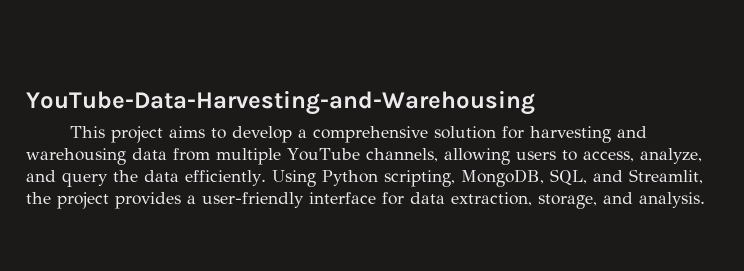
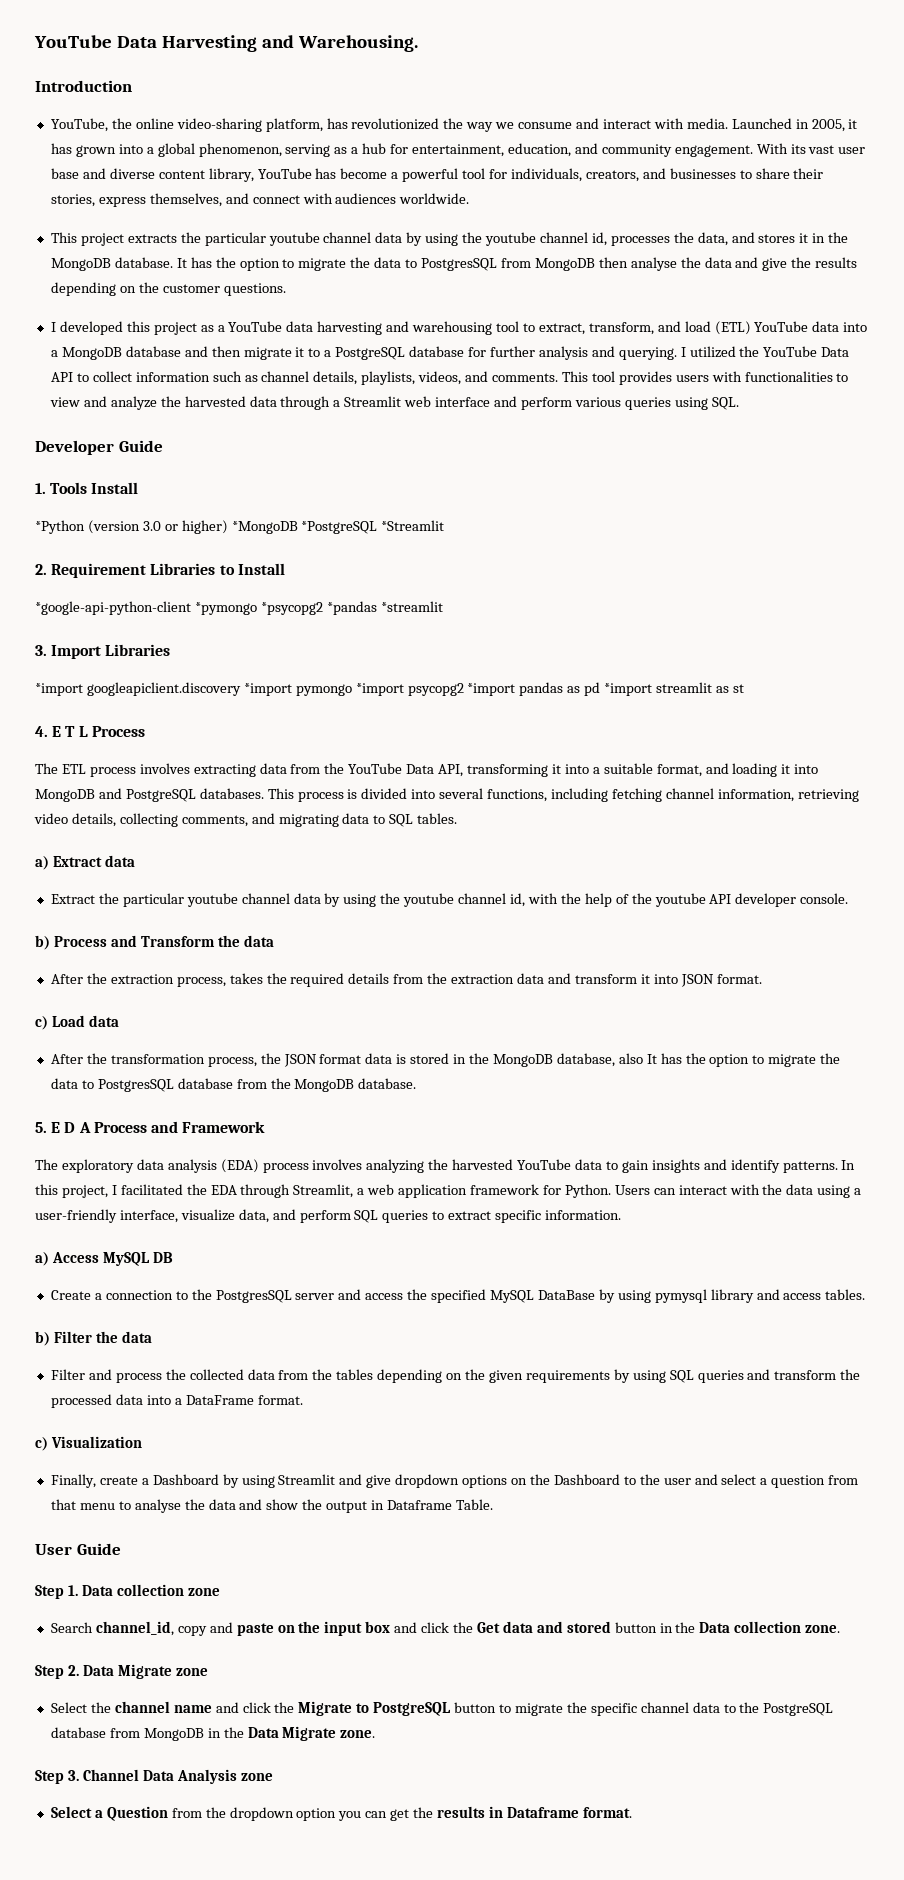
[26,90,535,115] [70,126,648,143] [26,148,702,165] [26,169,703,187] [26,192,705,209] YouTube-Data-Harvesting-and-Warehousing // This project aims to develop a comprehensive solution for harvesting and warehousing data from multiple YouTube channels, allowing users to access, analyze, and query the data efficiently. Using Python scripting, MongoDB, SQL, and Streamlit, the project provides a user-friendly interface for data extraction, storage, and analysis. -> [34,35,418,52] [35,80,132,92] [50,118,858,132] [50,143,866,157] [50,168,824,182] [50,193,470,207] [50,232,849,246] [50,257,858,271] [50,282,286,296] [50,321,868,335] [50,346,850,360] [50,371,849,385] [49,396,739,410] [35,440,163,455] [35,482,139,494] [35,520,445,534] [35,563,285,578] [35,601,443,615] [35,644,171,659] [35,682,744,696] [35,726,145,737] [35,763,819,777] [35,788,859,802] [34,813,458,827] [35,855,135,870] [50,893,849,907] [35,935,274,950] [50,973,762,987] [35,1015,119,1030] [50,1053,841,1067] [50,1078,417,1092] [35,1121,266,1133] [35,1159,856,1173] [35,1184,862,1198] [35,1209,622,1223] [35,1252,173,1266] [50,1289,866,1303] [35,1331,152,1346] [50,1369,861,1383] [50,1394,303,1408] [35,1436,142,1451] [50,1474,859,1488] [50,1499,493,1513] [35,1543,121,1555] [35,1584,220,1599] [50,1621,841,1636] [35,1664,208,1679] [50,1701,834,1716] [50,1726,376,1741] [35,1769,273,1784] [50,1806,632,1821] YouTube Data Harvesting and Warehousing. // Introduction // YouTube, the online video-sharing platform, has revolutionized the way we consume and interact with media. Launched in 2005, it has grown into a global phenomenon, serving as a hub for entertainment, education, and community engagement. With its vast user base and diverse content library, YouTube has become a powerful tool for individuals, creators, and businesses to share their stories, express themselves, and connect with audiences worldwide. // This project extracts the particular youtube channel data by using the youtube channel id, processes the data, and stores it in the MongoDB database. It has the option to migrate the data to PostgresSQL from MongoDB then analyse the data and give the results depending on the customer questions. // I developed this project as a YouTube data harvesting and warehousing tool to extract, transform, and load (ETL) YouTube data into a MongoDB database and then migrate it to a PostgreSQL database for further analysis and querying. I utilized the YouTube Data API to collect information such as channel details, playlists, videos, and comments. This tool provides users with functionalities to view and analyze the harvested data through a Streamlit web interface and perform various queries using SQL. // Developer Guide // 1. Tools Install // *Python (version 3.0 or higher) *MongoDB *PostgreSQL *Streamlit // 2. Requirement Libraries to Install // *google-api-python-client *pymongo *psycopg2 *pandas *streamlit // 3. Import Libraries // *import googleapiclient.discovery *import pymongo *import psycopg2 *import pandas as pd *import streamlit as st // 4. E T L Process // The ETL process involves extracting data from the YouTube Data API, transforming it into a suitable format, and loading it into MongoDB and PostgreSQL databases. This process is divided into several functions, including fetching channel information, retrieving video details, collecting comments, and migrating data to SQL tables. // a) Extract data // Extract the particular youtube channel data by using the youtube channel id, with the help of the youtube API developer console. // b) Process and Transform the data // After the extraction process, takes the required details from the extraction data and transform it into JSON format. // c) Load data // After the transformation process, the JSON format data is stored in the MongoDB database, also It has the option to migrate the data to PostgresSQL database from the MongoDB database. // 5. E D A Process and Framework // The exploratory data analysis (EDA) process involves analyzing the harvested YouTube data to gain insights and identify patterns. In this project, I facilitated the EDA through Streamlit, a web application framework for Python. Users can interact with the data using a user-friendly interface, visualize data, and perform SQL queries to extract specific information. // a) Access MySQL DB // Create a connection to the PostgresSQL server and access the specified MySQL DataBase by using pymysql library and access tables. // b) Filter the data // Filter and process the collected data from the tables depending on the given requirements by using SQL queries and transform the processed data into a DataFrame format. // c) Visualization // Finally, create a Dashboard by using Streamlit and give dropdown options on the Dashboard to the user and select a question from that menu to analyse the data and show the output in Dataframe Table. // User Guide // Step 1. Data collection zone // Search channel_id, copy and paste on the input box and click the Get data and stored button in the Data collection zone. // Step 2. Data Migrate zone // Select the channel name and click the Migrate to PostgreSQL button to migrate the specific channel data to the PostgreSQL database from MongoDB in the Data Migrate zone. // Step 3. Channel Data Analysis zone // Select a Question from the dropdown option you can get the results in Dataframe format.

